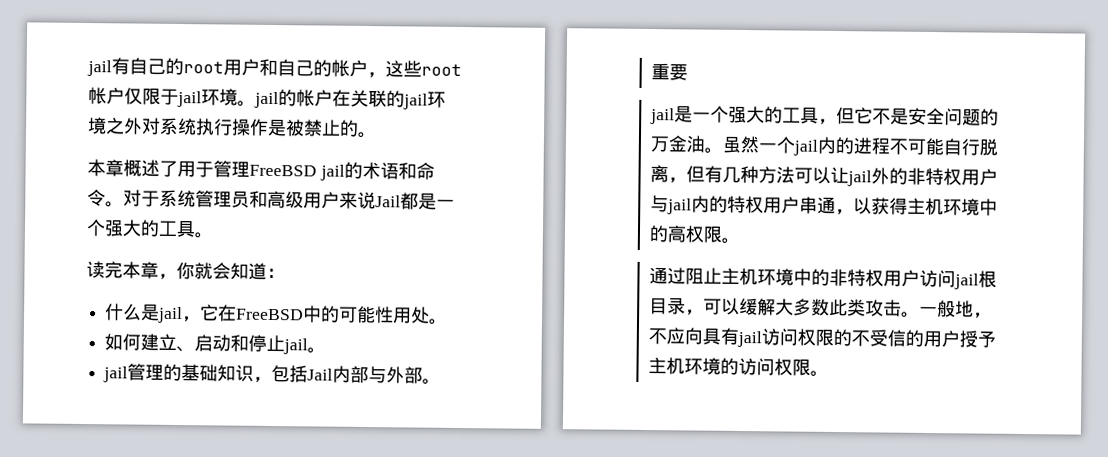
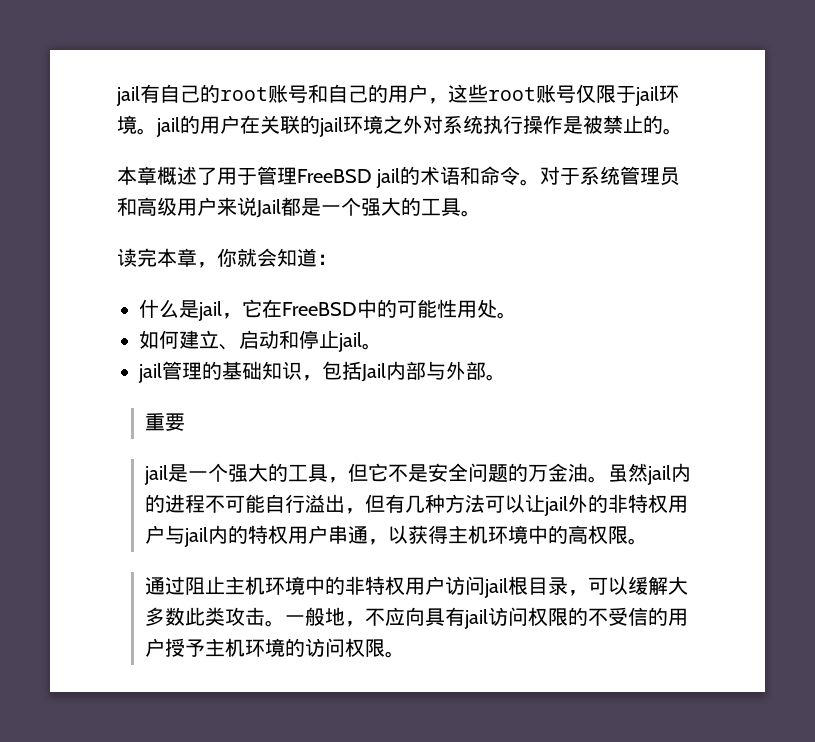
[223,58,260,76] 用户 -> [268,84,308,103] 账号
[331,59,350,77] 帐 -> [388,85,408,103] 用
[88,87,125,105] 帐户 -> [536,84,576,103] 账号
[296,89,315,107] 帐 -> [200,116,220,134] 用
[757,136,795,154] 一个 -> (649, 472) none
[978,138,998,156] [649,165,669,183] 脱离 -> [305,494,346,513] 溢出

